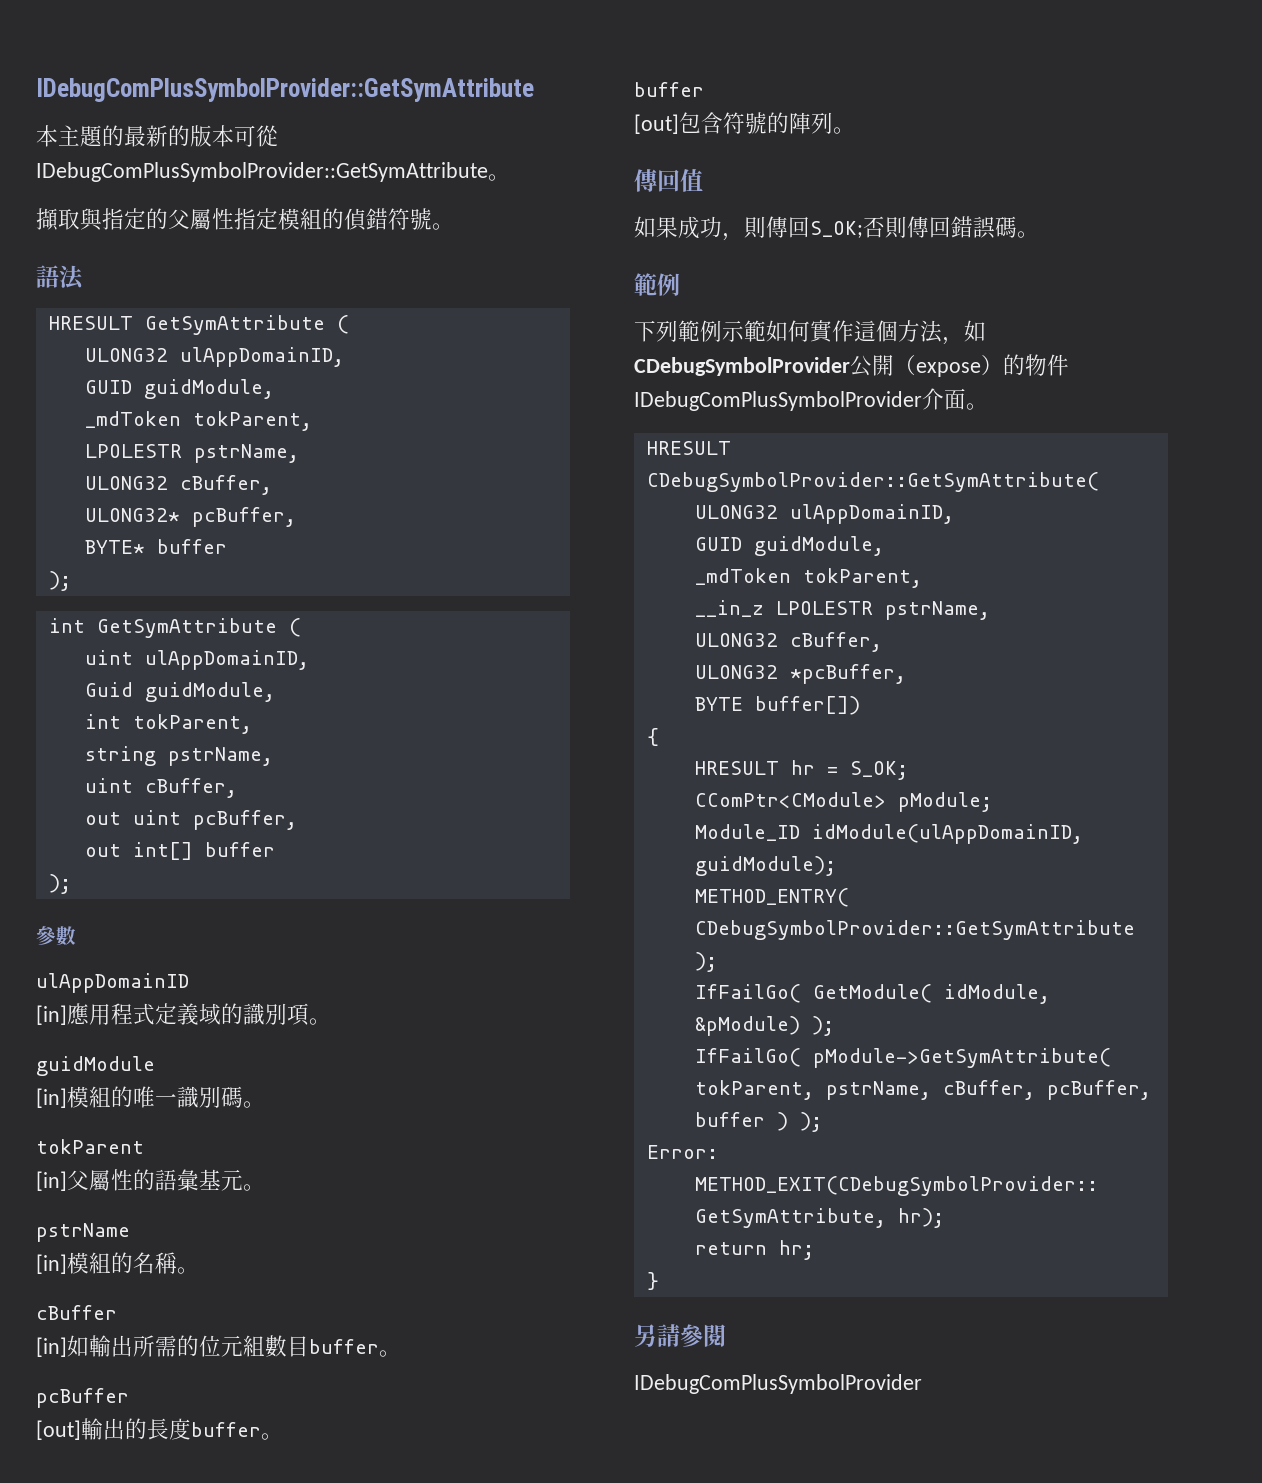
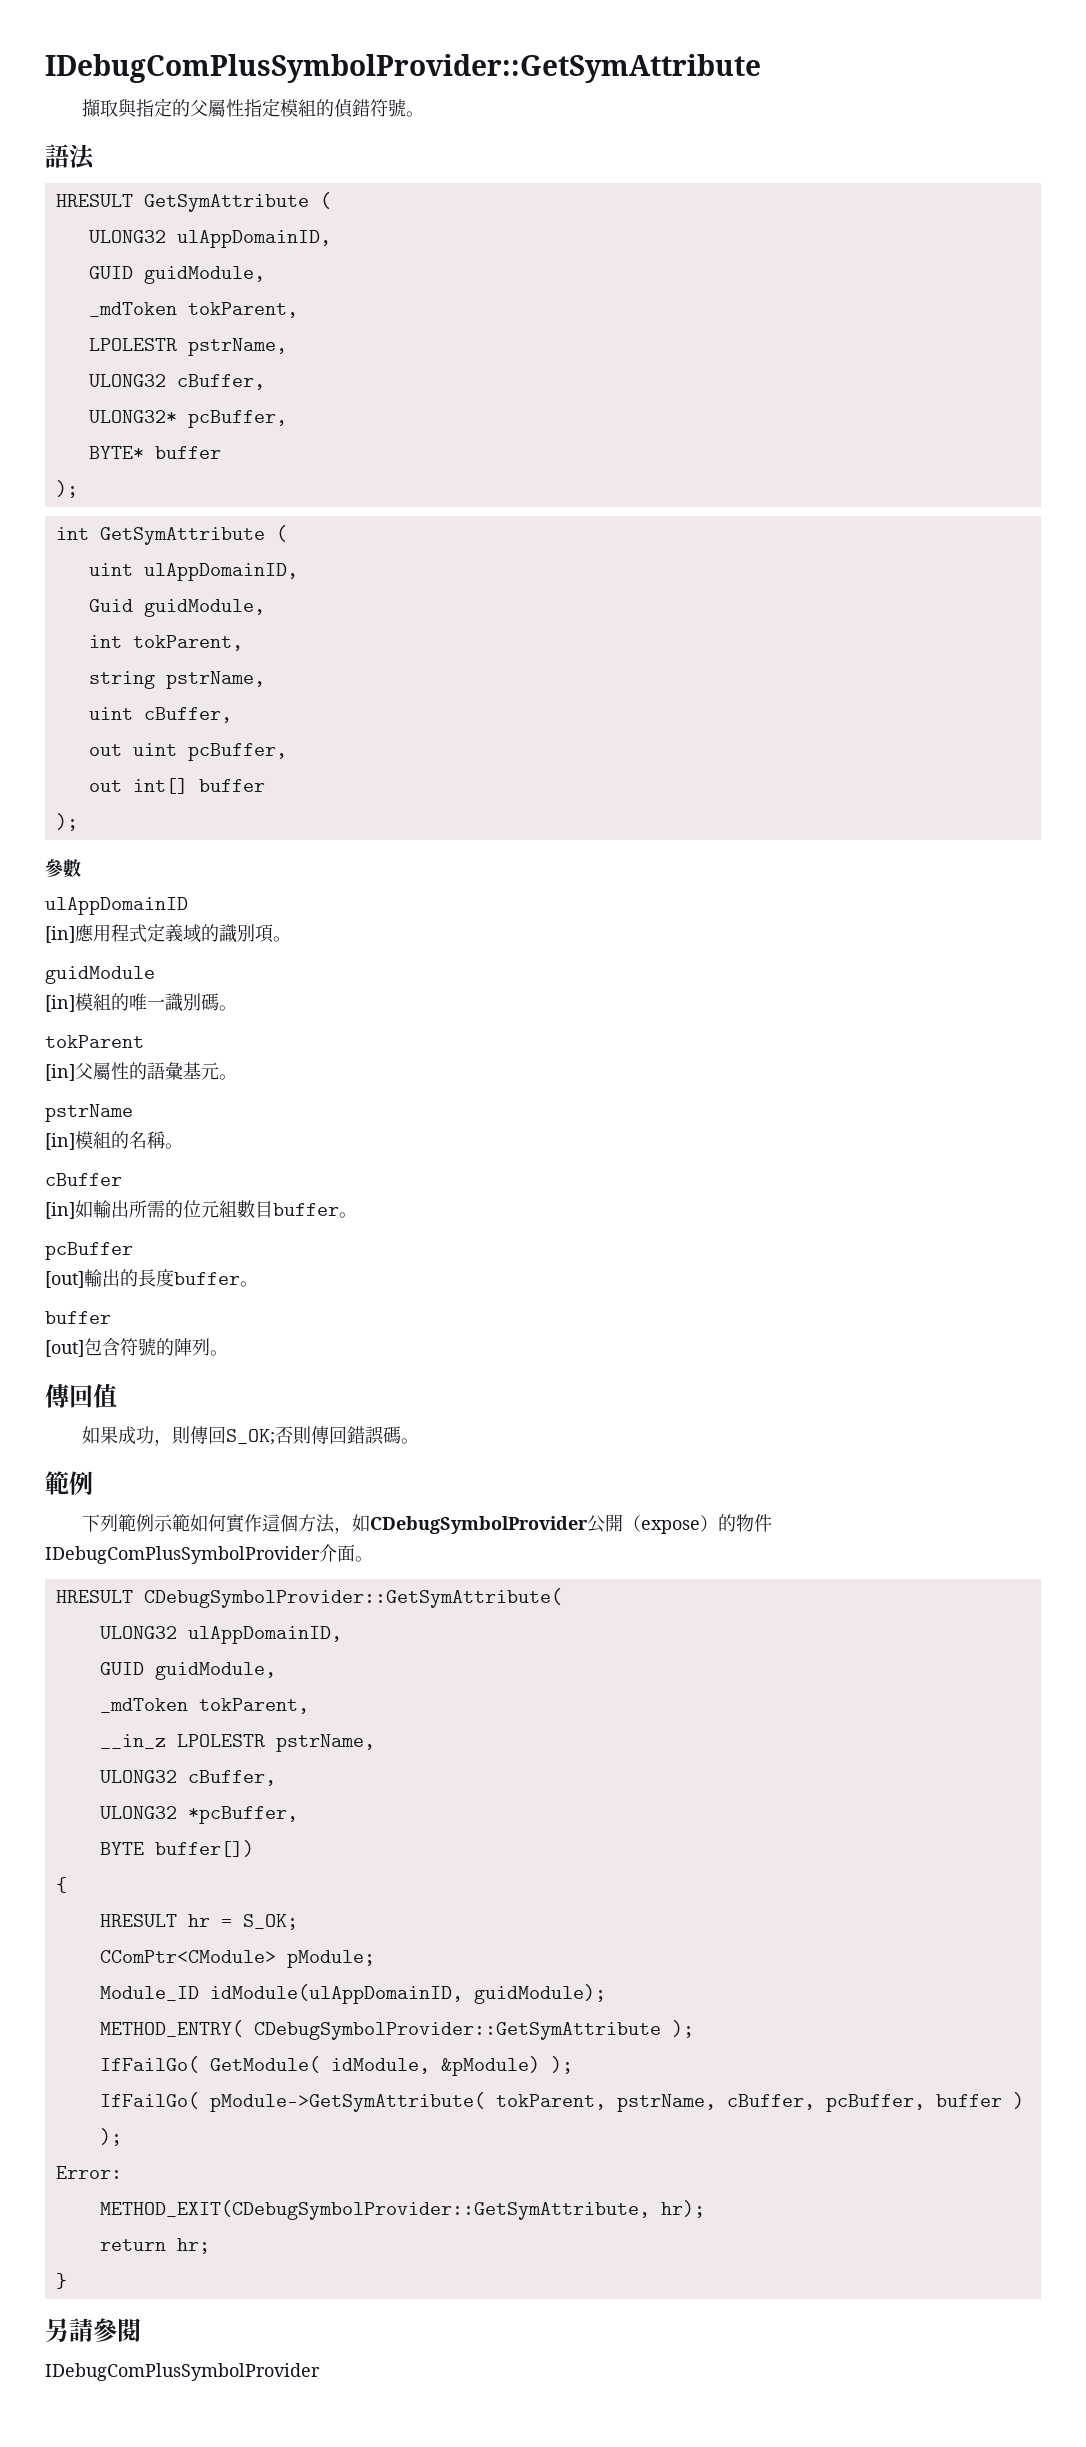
[36,78,534,102] [36,125,278,147] [36,162,510,182] IDebugComPlusSymbolProvider::GetSymAttribute // 本主題的最新的版本可從IDebugComPlusSymbolProvider::GetSymAttribute。 -> [45,54,761,83] IDebugComPlusSymbolProvider::GetSymAttribute

